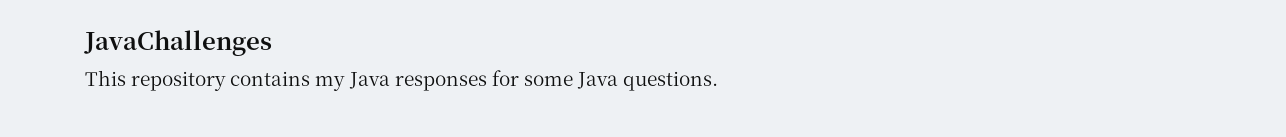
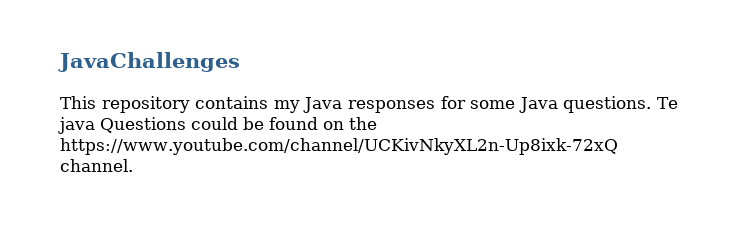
(719, 81) none -> [657,97,679,109] [58,117,377,134] [60,138,618,155] [60,159,133,172] Te java Questions could be found on the https://www.youtube.com/channel/UCKivNkyXL2n-Up8ixk-72xQ channel.

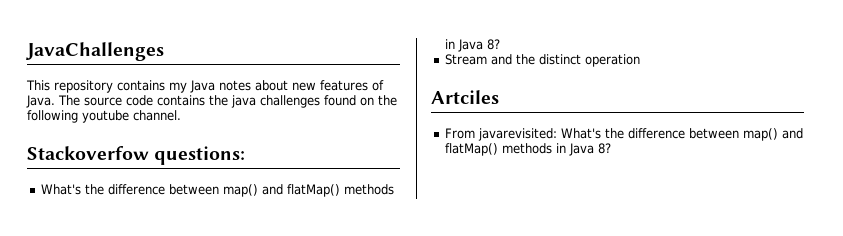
[348,96,679,113] [58,117,264,134] responses for some Java questions. Te java Questions could be -> [219,80,384,91] [26,95,320,108] notes about new features of Java. The source code contains the java challenges
[60,138,618,155] https://www.youtube.com/channel/UCKivNkyXL2n-Up8ixk-72xQ -> [27,110,129,123] following youtube
(133, 165) none -> [27,146,246,165] [40,184,394,197] [444,39,500,52] [444,54,640,67] [431,90,499,104] [444,128,803,141] [444,143,611,156] // Stackoverfow questions: // What's the difference between map() and flatMap() methods in Java 8? // Stream and the distinct operation // Artciles // From javarevisited: What's the difference between map() and flatMap() methods in Java 8?

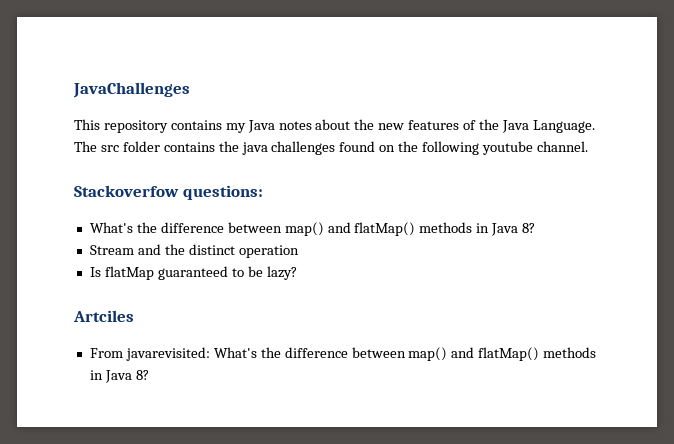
(288, 85) none -> [354,119,375,130] the
[26,95,153,108] Java. The source code -> [479,119,595,133] [74,141,160,152] the Java Language. The src folder
(640, 60) none -> [89,266,297,280] // Is flatMap guaranteed to be lazy?

